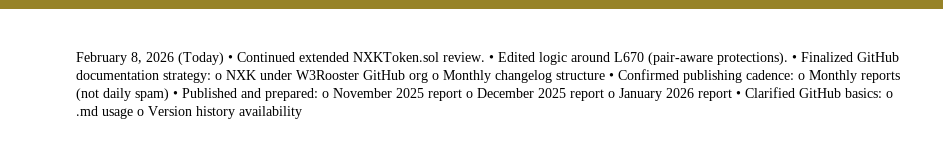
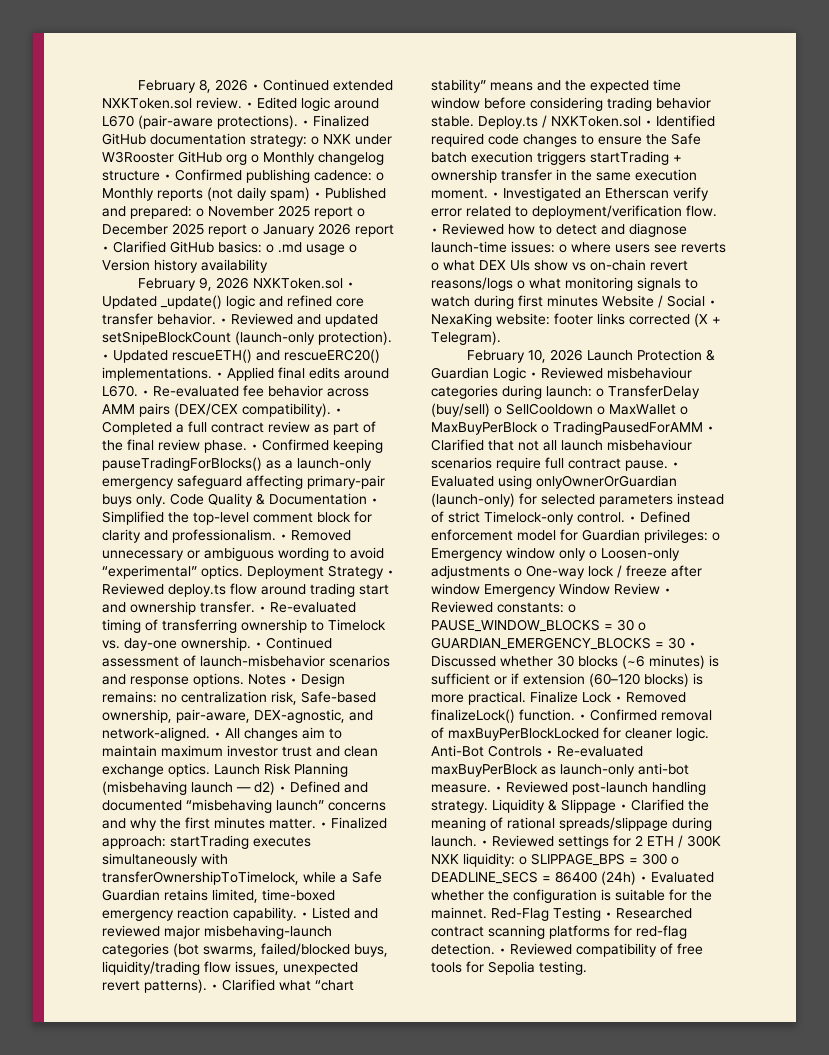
[178,52,224,65] (Today) -> (249, 85) none
(302, 112) none -> [138,277,355,291] [102,295,364,309] [102,313,378,327] [102,331,392,345] [102,349,380,363] [102,367,389,381] [102,385,369,397] [102,403,342,417] [102,421,376,435] [102,439,383,453] [102,457,372,471] [102,475,385,489] [102,493,378,507] [102,511,372,525] [102,529,351,543] [102,547,384,561] [102,565,394,579] [102,583,389,597] [102,601,356,615] [102,619,386,633] [102,637,332,651] [102,655,390,667] [102,673,345,687] [102,691,376,705] [102,709,373,723] [102,727,342,741] [102,745,378,757] [102,763,348,777] [102,781,368,795] [102,799,386,813] [102,817,387,831] [102,835,311,849] [102,853,228,867] [102,871,382,885] [102,889,335,903] [102,907,378,921] [102,925,332,939] [102,943,388,957] [102,961,358,975] [102,979,354,993] [431,79,681,93] [431,97,711,111] [431,115,715,129] [431,133,701,147] [431,151,682,165] [431,169,697,183] [431,187,709,201] [431,205,717,219] [431,223,687,237] [431,241,726,253] [431,259,688,271] [431,277,698,291] [431,295,716,309] [431,313,721,327] [431,331,501,345] [467,349,716,363] [431,367,692,381] [431,385,700,399] [431,403,688,417] [431,421,714,435] [431,439,692,451] [431,457,679,471] [431,475,677,489] [431,493,724,507] [431,511,690,525] [431,529,720,543] [431,547,680,561] [431,565,702,579] [431,583,671,597] [431,601,576,613] [431,619,646,632] [431,637,696,650] [431,655,719,669] [431,673,703,687] [431,691,686,705] [431,709,712,723] [431,727,709,741] [431,745,643,757] [431,763,689,777] [431,781,706,795] [431,799,709,813] [431,817,712,831] [431,835,721,849] [431,853,679,867] [431,871,714,885] [431,889,712,903] [431,907,692,921] [431,925,687,939] [431,943,703,957] [431,961,587,975] // February 9, 2026 NXKToken.sol • Updated _update() logic and refined core transfer behavior. • Reviewed and updated setSnipeBlockCount (launch-only protection). • Updated rescueETH() and rescueERC20() implementations. • Applied final edits around L670. • Re-evaluated fee behavior across AMM pairs (DEX/CEX compatibility). • Completed a full contract review as part of the final review phase. • Confirmed keeping pauseTradingForBlocks() as a launch-only emergency safeguard affecting primary-pair buys only. Code Quality & Documentation • Simplified the top-level comment block for clarity and professionalism. • Removed unnecessary or ambiguous wording to avoid “experimental” optics. Deployment Strategy • Reviewed deploy.ts flow around trading start and ownership transfer. • Re-evaluated timing of transferring ownership to Timelock vs. day-one ownership. • Continued assessment of launch-misbehavior scenarios and response options. Notes • Design remains: no centralization risk, Safe-based ownership, pair-aware, DEX-agnostic, and network-aligned. • All changes aim to maintain maximum investor trust and clean exchange optics. Launch Risk Planning (misbehaving launch — d2) • Defined and documented “misbehaving launch” concerns and why the first minutes matter. • Finalized approach: startTrading executes simultaneously with transferOwnershipToTimelock, while a Safe Guardian retains limited, time-boxed emergency reaction capability. • Listed and reviewed major misbehaving-launch categories (bot swarms, failed/blocked buys, liquidity/trading flow issues, unexpected revert patterns). • Clarified what “chart stability” means and the expected time window before considering trading behavior stable. Deploy.ts / NXKToken.sol • Identified required code changes to ensure the Safe batch execution triggers startTrading + ownership transfer in the same execution moment. • Investigated an Etherscan verify error related to deployment/verification flow. • Reviewed how to detect and diagnose launch-time issues: o where users see reverts o what DEX UIs show vs on-chain revert reasons/logs o what monitoring signals to watch during first minutes Website / Social • NexaKing website: footer links corrected (X + Telegram). // February 10, 2026 Launch Protection & Guardian Logic • Reviewed misbehaviour categories during launch: o TransferDelay (buy/sell) o SellCooldown o MaxWallet o MaxBuyPerBlock o TradingPausedForAMM • Clarified that not all launch misbehaviour scenarios require full contract pause. • Evaluated using onlyOwnerOrGuardian (launch-only) for selected parameters instead of strict Timelock-only control. • Defined enforcement model for Guardian privileges: o Emergency window only o Loosen-only adjustments o One-way lock / freeze after window Emergency Window Review • Reviewed constants: o PAUSE_WINDOW_BLOCKS = 30 o GUARDIAN_EMERGENCY_BLOCKS = 30 • Discussed whether 30 blocks (~6 minutes) is sufficient or if extension (60–120 blocks) is more practical. Finalize Lock • Removed finalizeLock() function. • Confirmed removal of maxBuyPerBlockLocked for cleaner logic. Anti-Bot Controls • Re-evaluated maxBuyPerBlock as launch-only anti-bot measure. • Reviewed post-launch handling strategy. Liquidity & Slippage • Clarified the meaning of rational spreads/slippage during launch. • Reviewed settings for 2 ETH / 300K NXK liquidity: o SLIPPAGE_BPS = 300 o DEADLINE_SECS = 86400 (24h) • Evaluated whether the configuration is suitable for the mainnet. Red-Flag Testing • Researched contract scanning platforms for red-flag detection. • Reviewed compatibility of free tools for Sepolia testing.

